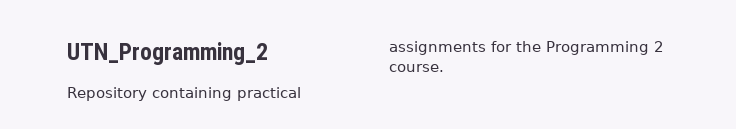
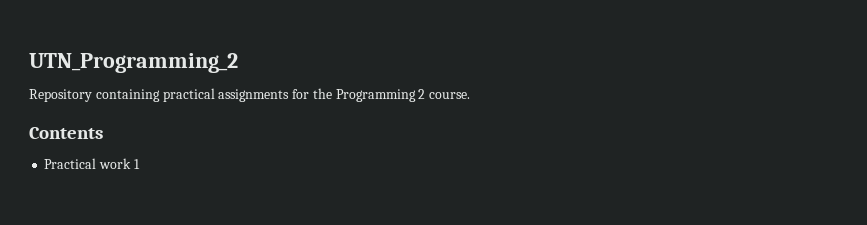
(444, 68) none -> [29,127,103,139] [44,158,140,169] // Contents // Practical work 1

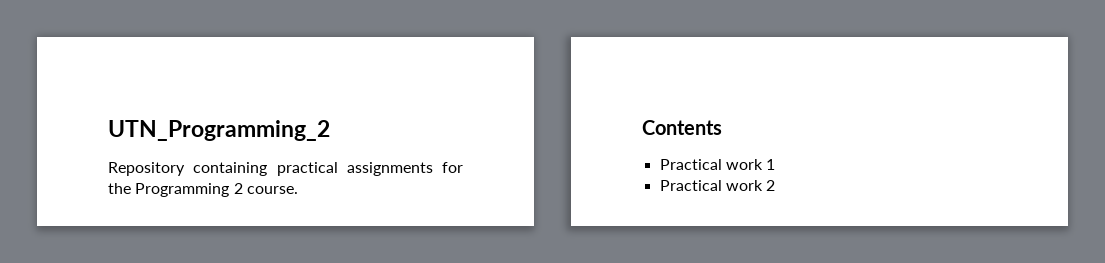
(140, 164) none -> [659,180,776,191] // Practical work 2

